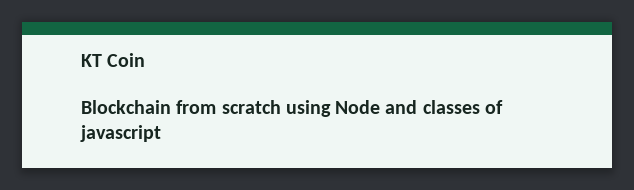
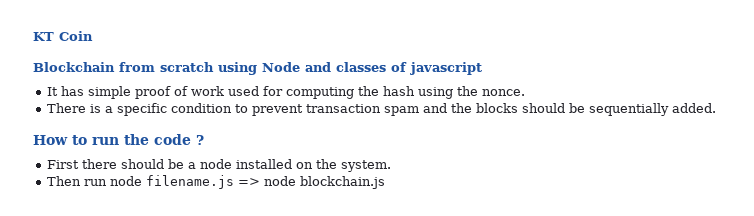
(161, 133) none -> [46,86,525,99] [46,103,716,116] [33,134,204,145] [46,159,391,172] [46,175,385,189] // It has simple proof of work used for computing the hash using the nonce. // There is a specific condition to prevent transaction spam and the blocks should be sequentially added. // How to run the code ? // First there should be a node installed on the system. // Then run node filename.js => node blockchain.js

